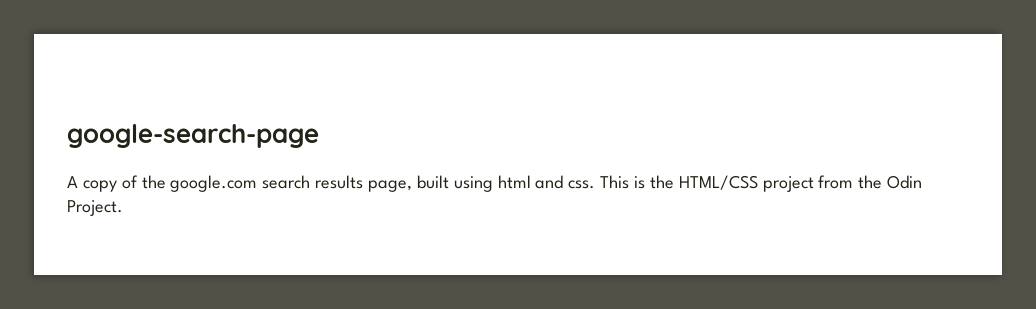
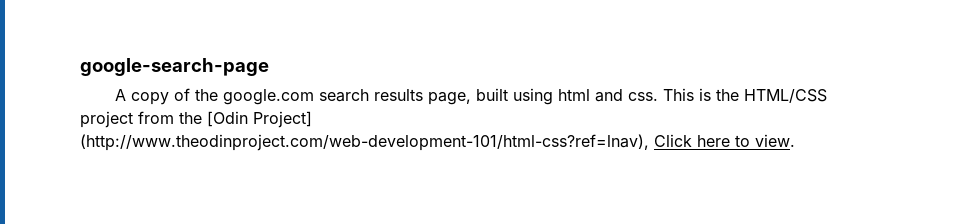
[887,175,923,189] [67,200,123,216] Odin Project. -> [207,111,312,128] [80,134,795,151] [Odin Project] (http://www.theodinproject.com/web-development-101/html-css?ref=lnav), Click here to view.

